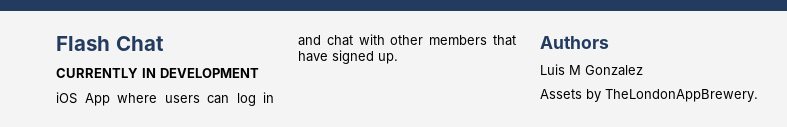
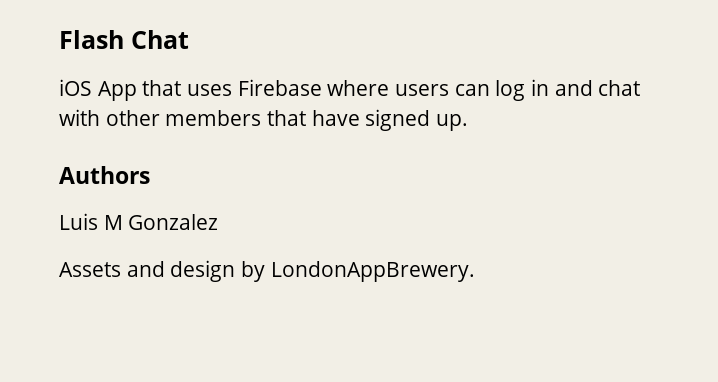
[56,68,259,78] // CURRENTLY IN DEVELOPMENT -> (189, 39) none
(110, 99) none -> [142,79,322,96] that uses Firebase
[586,89,758,102] by TheLondonAppBrewery. -> [126,260,475,282] and design by LondonAppBrewery.

